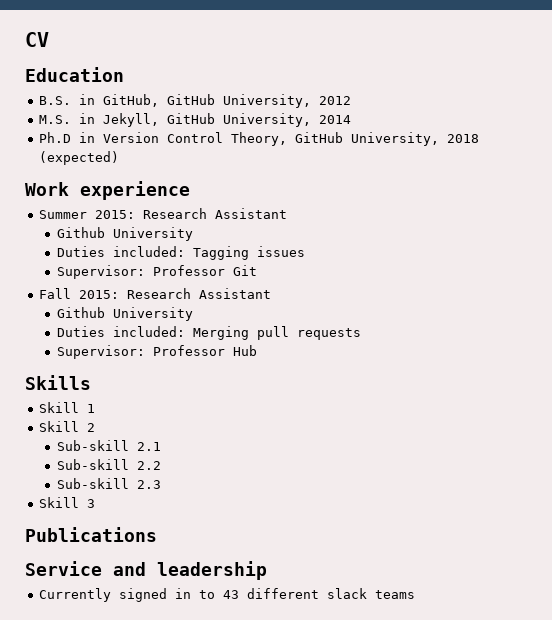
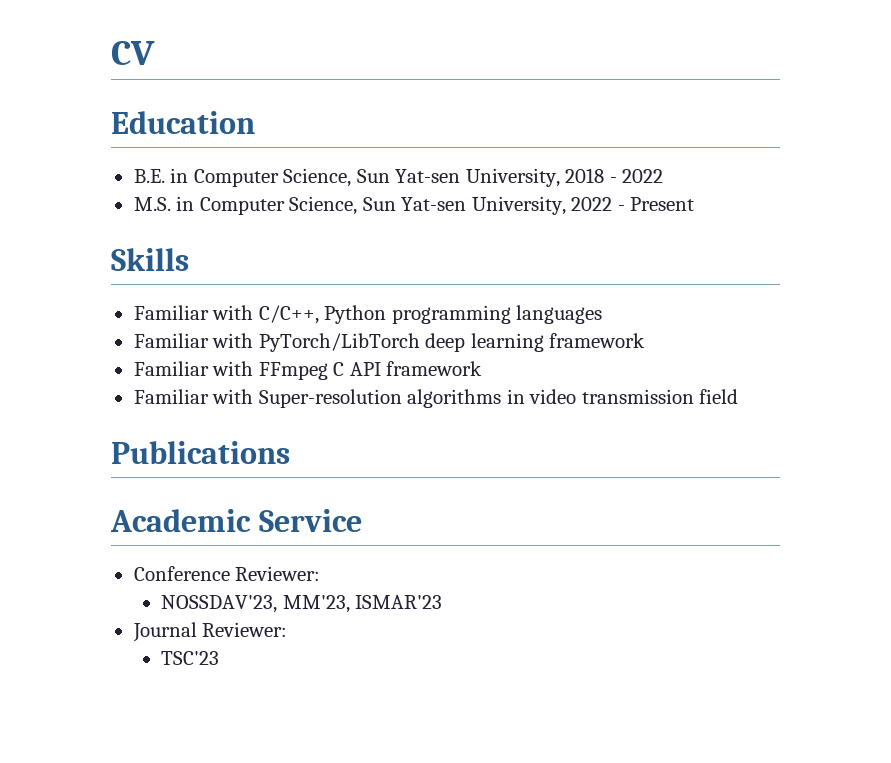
[38,94,351,108] [38,113,351,127] [38,132,479,146] [38,151,119,165] [25,181,190,200] [38,208,287,219] [56,227,193,241] [56,246,305,260] [56,265,257,279] [38,288,271,299] [56,307,193,321] [56,326,361,340] [56,345,257,359] [25,375,91,390] [38,402,95,413] [38,421,95,432] [56,440,161,451] [56,459,161,470] [56,478,161,489] [38,497,95,508] B.S. in GitHub, GitHub University, 2012 // M.S. in Jekyll, GitHub University, 2014 // Ph.D in Version Control Theory, GitHub University, 2018 (expected) // Work experience // Summer 2015: Research Assistant // Github University // Duties included: Tagging issues // Supervisor: Professor Git // Fall 2015: Research Assistant // Github University // Duties included: Merging pull requests // Supervisor: Professor Hub // Skills // Skill 1 // Skill 2 // Sub-skill 2.1 // Sub-skill 2.2 // Sub-skill 2.3 // Skill 3 -> [133,168,664,187] [133,196,695,215] [111,248,189,271] [133,305,603,324] [133,333,646,352] [133,361,483,380] [133,389,739,408] B.E. in Computer Science, Sun Yat-sen University, 2018 - 2022 // M.S. in Computer Science, Sun Yat-sen University, 2022 - Present // Skills // Familiar with C/C++, Python programming languages // Familiar with PyTorch/LibTorch deep learning framework // Familiar with FFmpeg C API framework // Familiar with Super-resolution algorithms in video transmission field
(157, 534) none -> [110,509,251,532] Academic
[113,561,267,580] [38,588,415,602] and leadership // Currently signed in to 43 different slack teams -> [133,566,321,581] [161,595,443,613] [132,622,288,642] [161,651,220,665] // Conference Reviewer: // NOSSDAV'23, MM'23, ISMAR'23 // Journal Reviewer: // TSC'23

